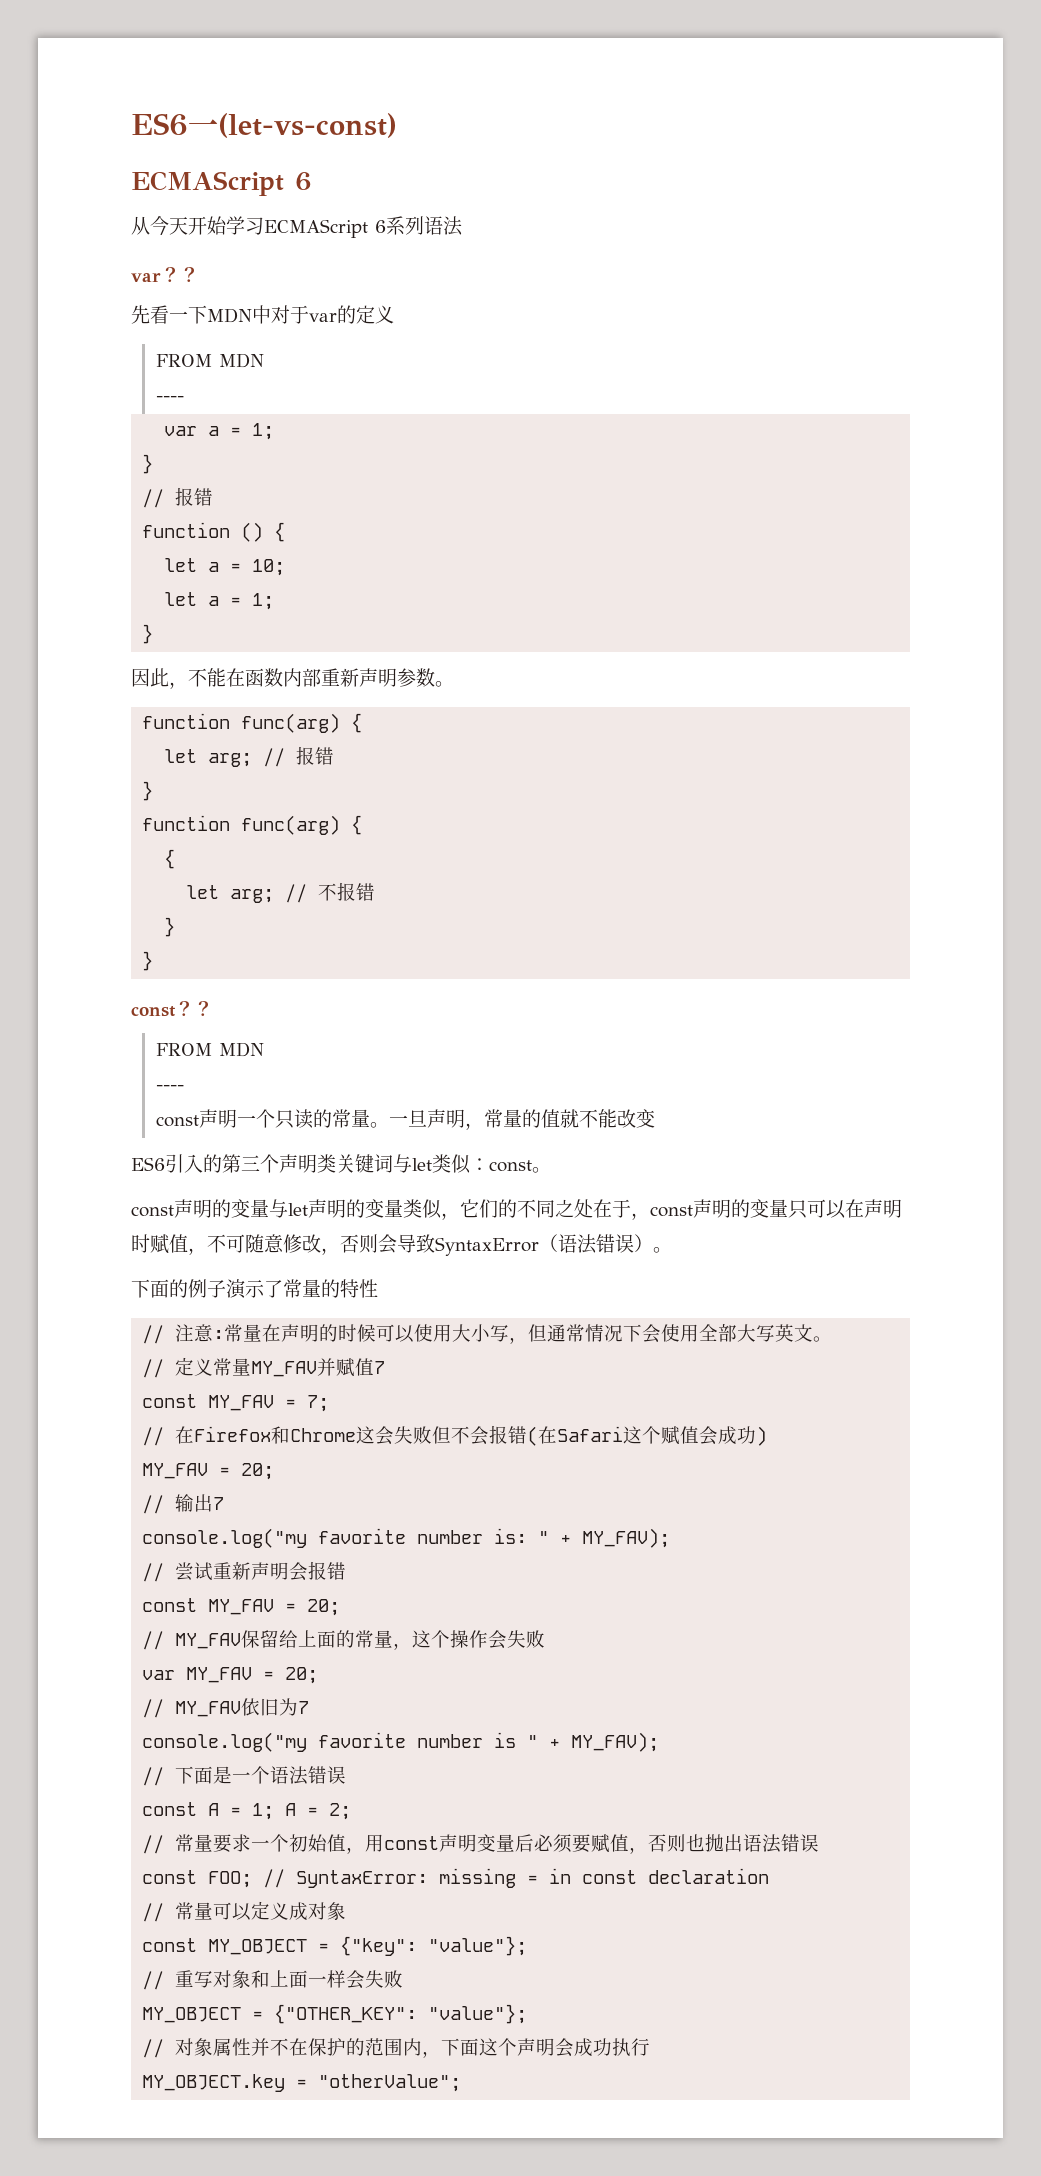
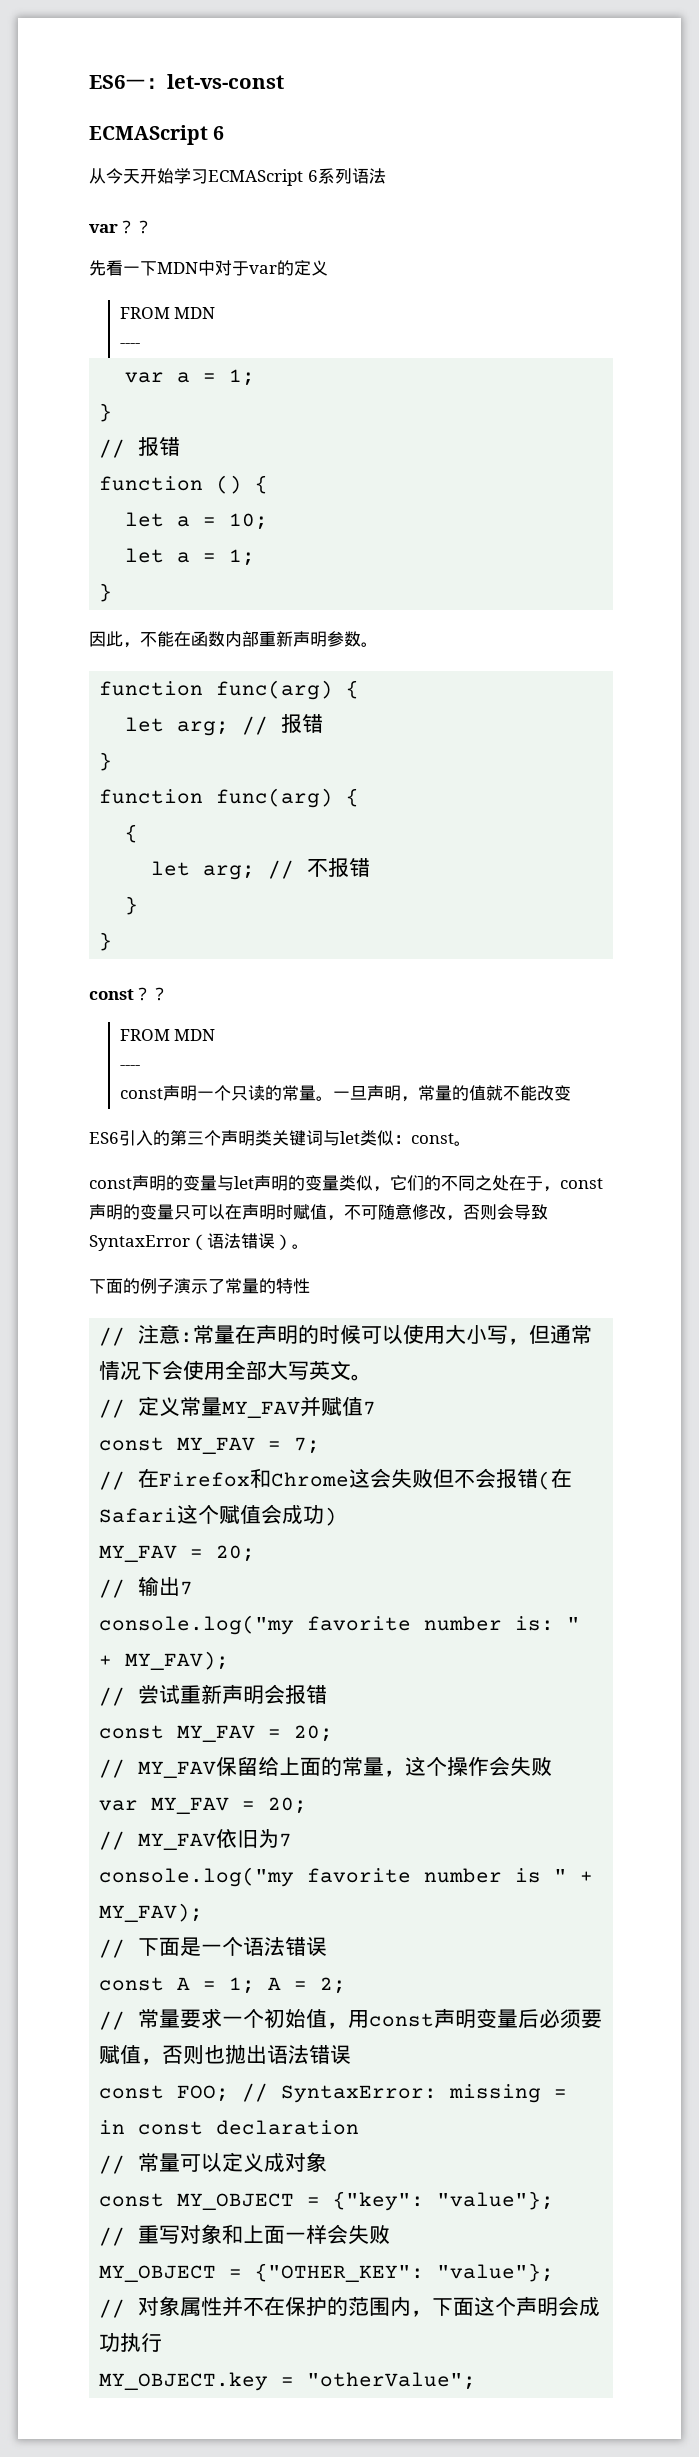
[218,113,397,138] (let-vs-const) -> [146,74,284,89] ：let-vs-const

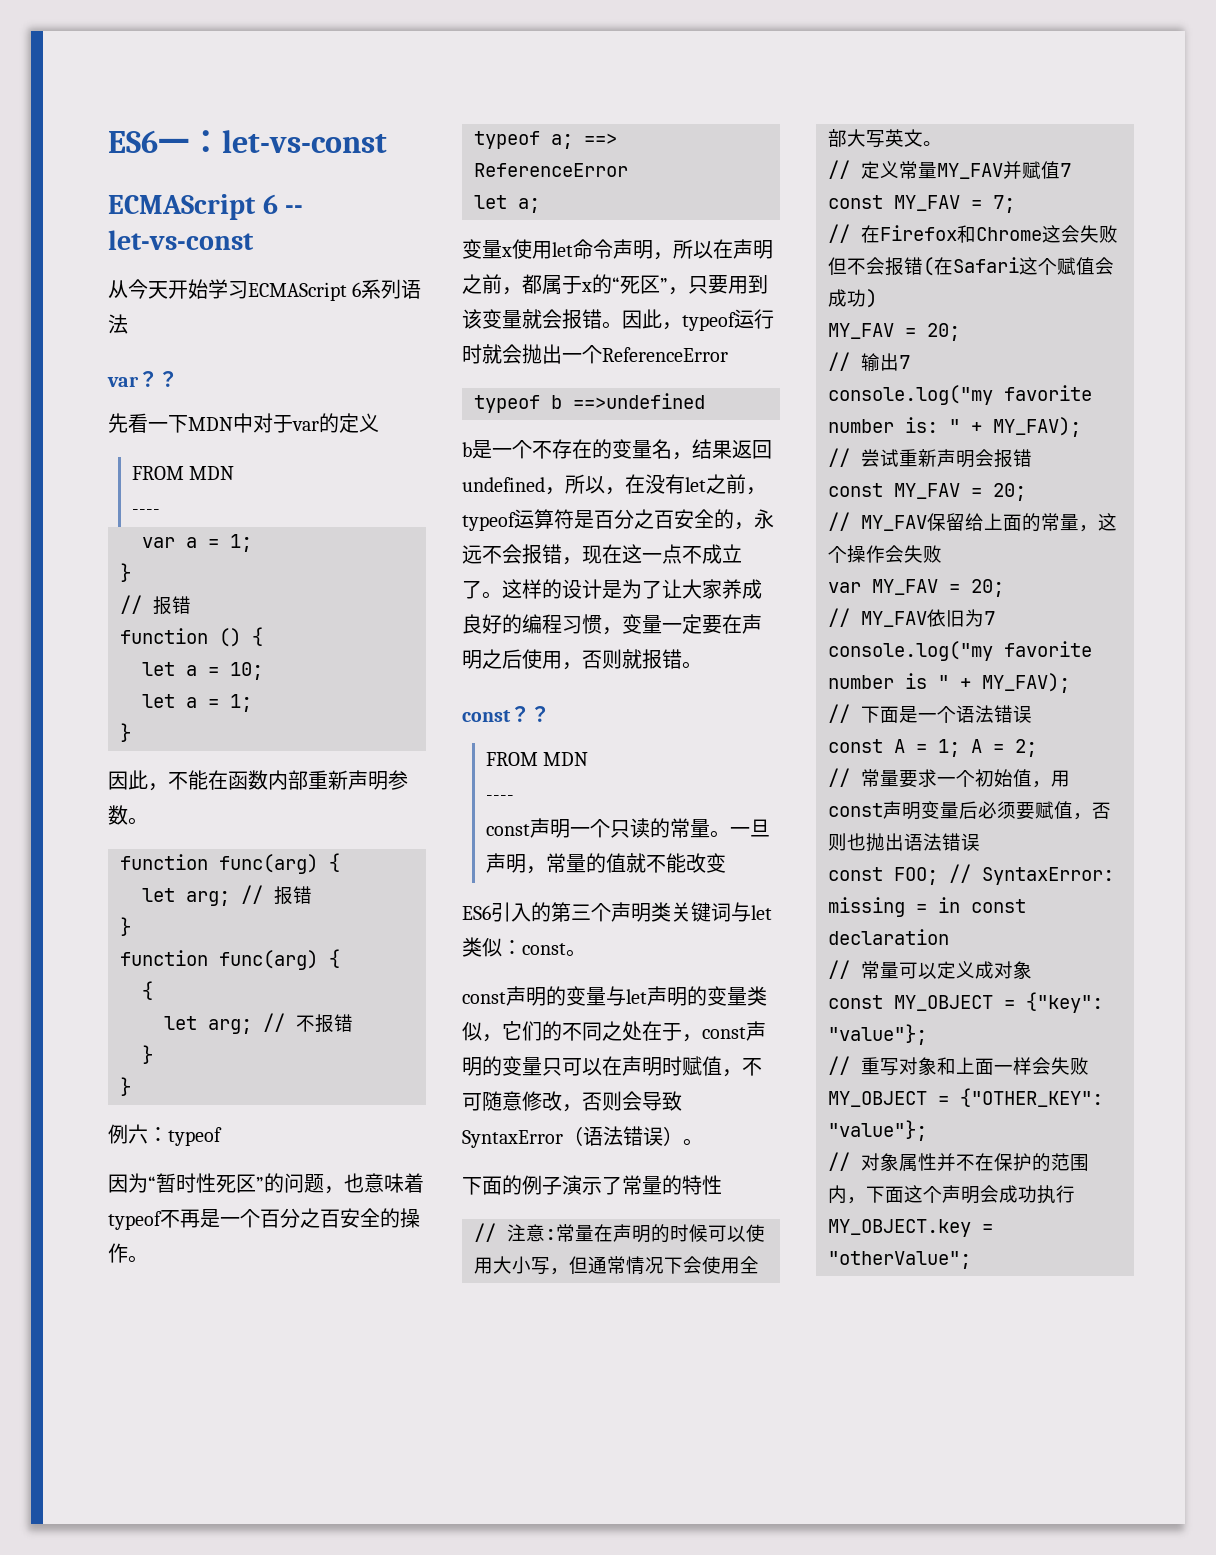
(225, 133) none -> [285,205,304,214] [108,230,254,250] -- let-vs-const
(113, 941) none -> [108,1124,222,1146] [108,1173,424,1194] [108,1208,420,1230] [108,1243,148,1263] [474,131,617,149] [474,163,628,177] [474,195,540,213] [462,239,773,260] [462,274,768,295] [462,309,774,331] [462,344,728,364] [474,393,705,413] [462,439,772,460] [462,474,766,495] [462,509,774,531] [462,544,742,565] [462,579,762,599] [462,614,762,635] [462,649,702,670] // 例六：typeof // 因为“暂时性死区”的问题，也意味着typeof不再是一个百分之百安全的操作。 // typeof a; ==> ReferenceError // let a; // 变量x使用let命令声明，所以在声明之前，都属于x的“死区”，只要用到该变量就会报错。因此，typeof运行时就会抛出一个ReferenceError // typeof b ==>undefined // b是一个不存在的变量名，结果返回undefined，所以，在没有let之前，typeof运算符是百分之百安全的，永远不会报错，现在这一点不成立了。这样的设计是为了让大家养成良好的编程习惯，变量一定要在声明之后使用，否则就报错。

